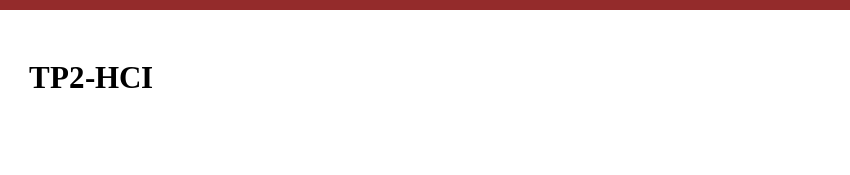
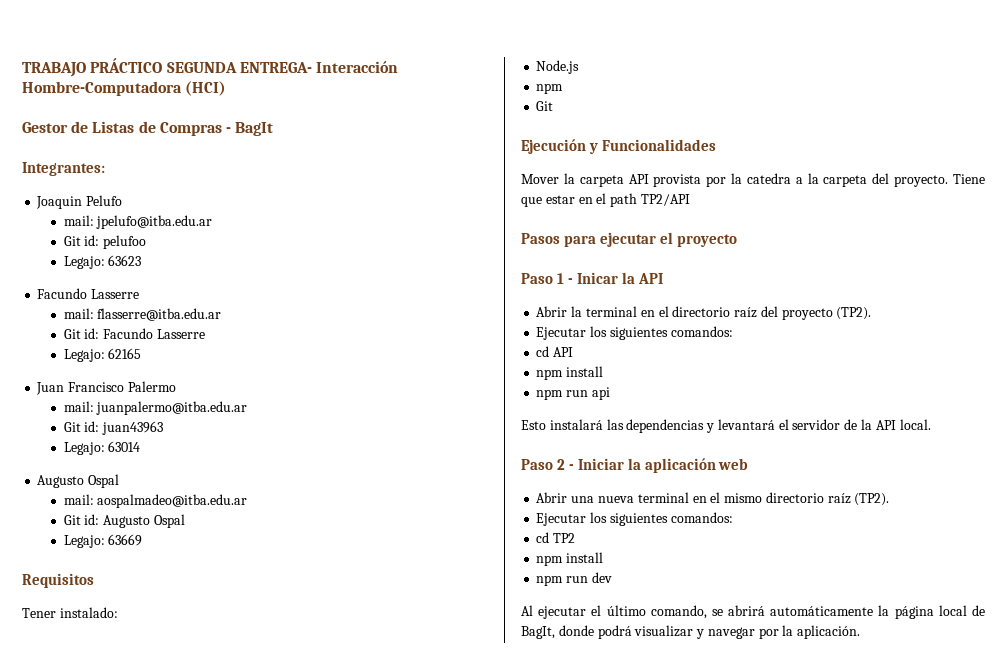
[29,67,153,88] TP2-HCI -> [22,58,399,77] [22,81,227,96] [22,121,274,136] [22,162,105,176] [36,195,123,209] [63,215,213,229] [63,235,147,249] [63,255,142,269] [37,288,140,299] [63,308,222,321] [63,328,205,339] [63,348,142,362] [36,381,176,395] [63,401,248,415] [63,421,164,435] [63,441,141,455] [37,474,120,488] [63,494,248,508] [63,514,185,528] [63,534,143,548] [22,573,94,588] [22,607,118,618] [536,60,580,74] [536,83,564,94] [536,101,554,111] [521,139,716,154] [521,173,986,187] [521,193,690,207] [521,232,737,247] [521,272,663,284] [536,306,872,320] [536,326,733,340] [536,346,574,357] [536,366,604,380] [536,387,610,400] [521,419,931,433] [521,458,749,473] [536,492,890,506] [536,512,733,526] [536,532,576,543] [536,552,604,566] [536,572,612,586] [521,605,985,619] [521,625,861,639] TRABAJO PRÁCTICO SEGUNDA ENTREGA- Interacción Hombre-Computadora (HCI) // Gestor de Listas de Compras - BagIt // Integrantes: // Joaquin Pelufo // mail: jpelufo@itba.edu.ar // Git id: pelufoo // Legajo: 63623 // Facundo Lasserre // mail: flasserre@itba.edu.ar // Git id: Facundo Lasserre // Legajo: 62165 // Juan Francisco Palermo // mail: juanpalermo@itba.edu.ar // Git id: juan43963 // Legajo: 63014 // Augusto Ospal // mail: aospalmadeo@itba.edu.ar // Git id: Augusto Ospal // Legajo: 63669 // Requisitos // Tener instalado: // Node.js // npm // Git // Ejecución y Funcionalidades // Mover la carpeta API provista por la catedra a la carpeta del proyecto. Tiene que estar en el path TP2/API // Pasos para ejecutar el proyecto // Paso 1 - Inicar la API // Abrir la terminal en el directorio raíz del proyecto (TP2). // Ejecutar los siguientes comandos: // cd API // npm install // npm run api // Esto instalará las dependencias y levantará el servidor de la API local. // Paso 2 - Iniciar la aplicación web // Abrir una nueva terminal en el mismo directorio raíz (TP2). // Ejecutar los siguientes comandos: // cd TP2 // npm install // npm run dev // Al ejecutar el último comando, se abrirá automáticamente la página local de BagIt, donde podrá visualizar y navegar por la aplicación.

